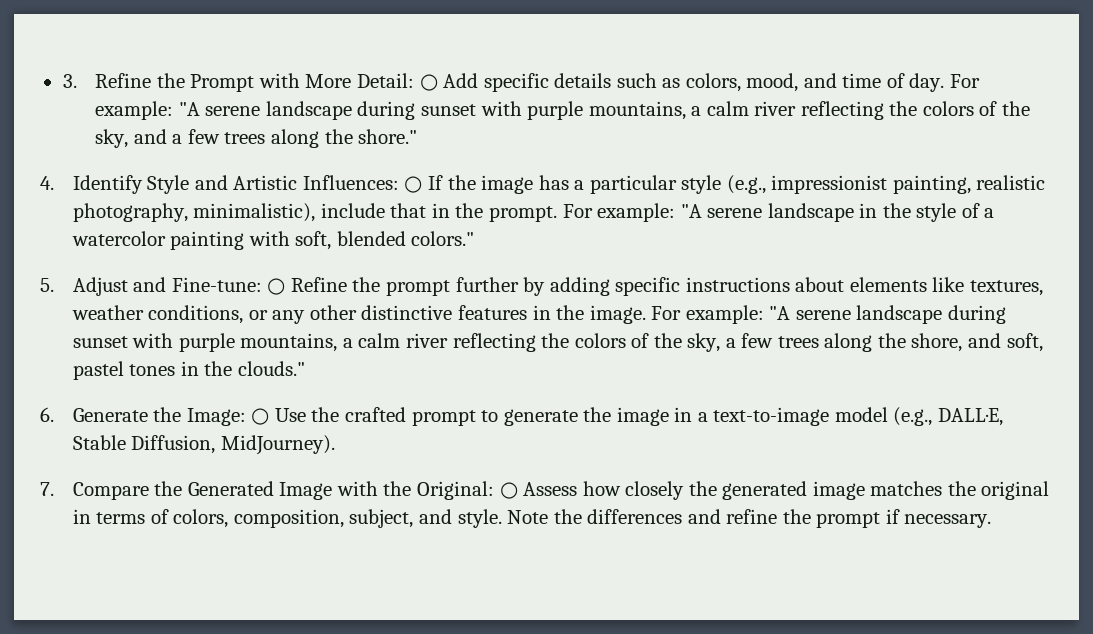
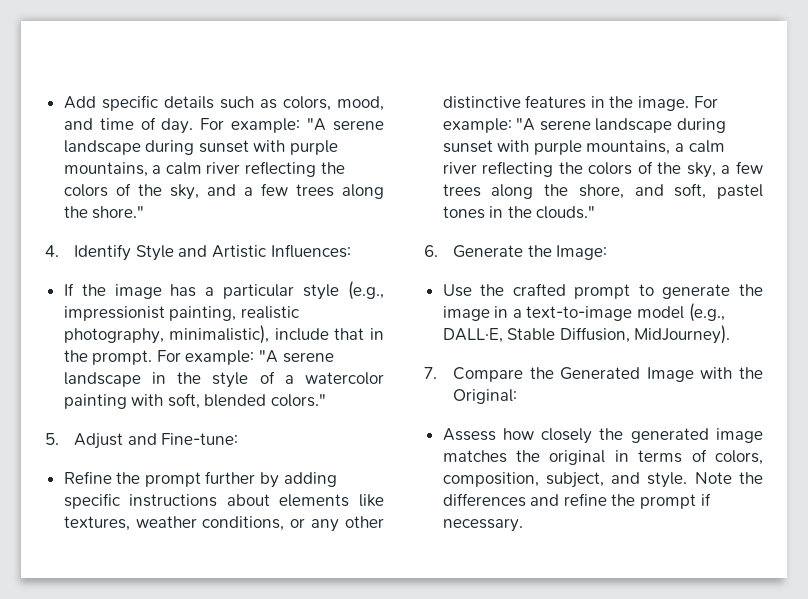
[62,73,438,92] 3. Refine the Prompt with More Detail: ○ -> (63, 102) none
[404,176,423,193] ○ -> (351, 251) //
[267,278,286,295] ○ -> (239, 439) //
[251,408,270,425] ○ -> (608, 252) //
[499,482,518,499] ○ -> (518, 396) //

